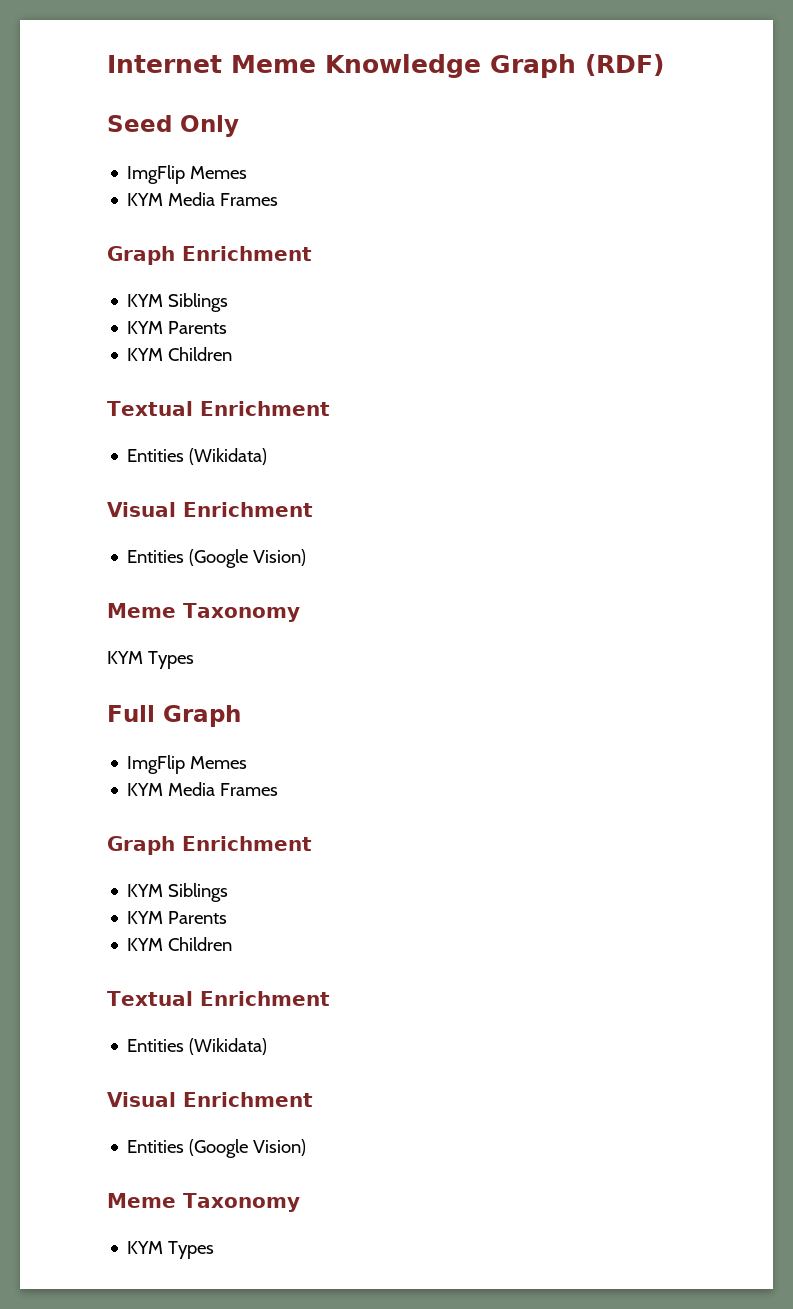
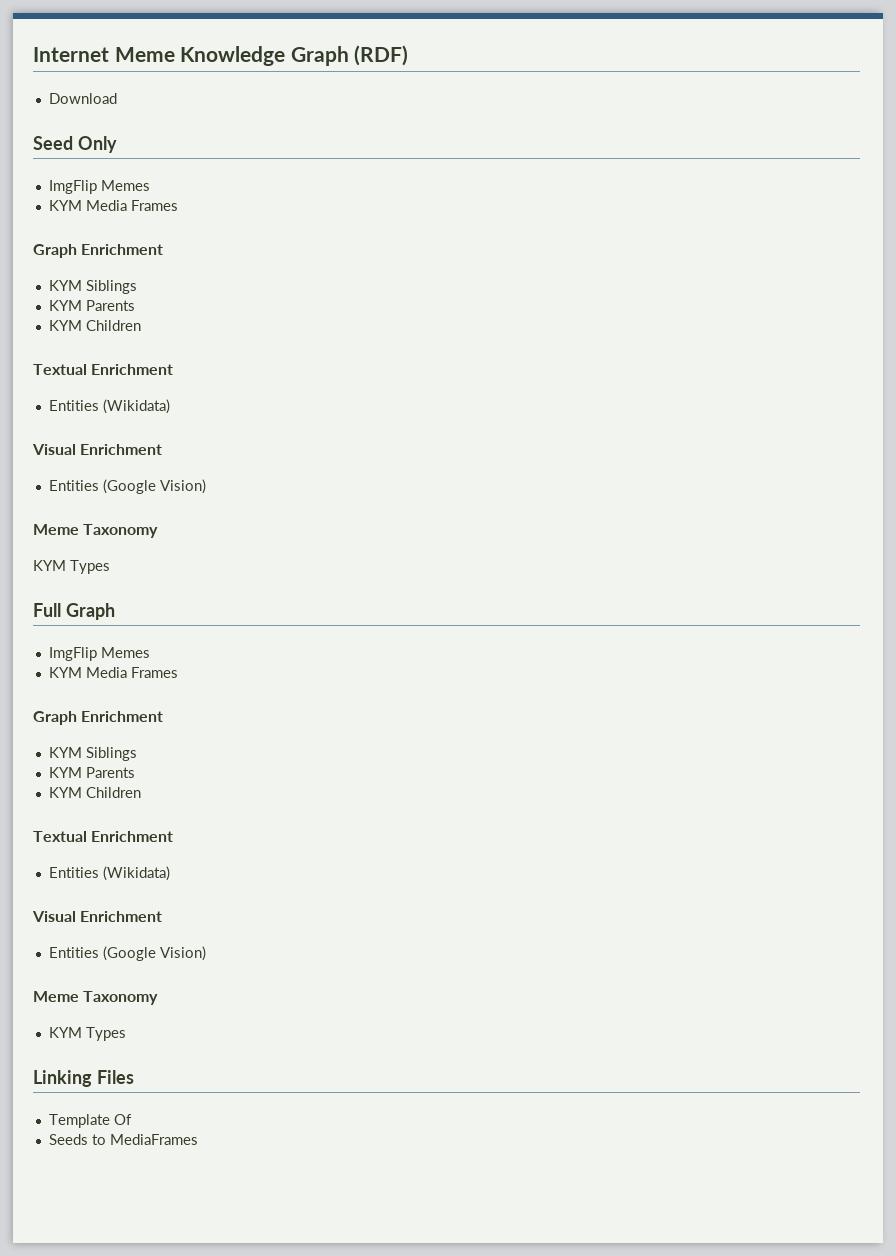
(664, 65) none -> [48,93,117,104] // Download
(215, 1250) none -> [33,1070,134,1087] [48,1114,132,1128] [48,1134,198,1145] // Linking Files // Template Of // Seeds to MediaFrames

